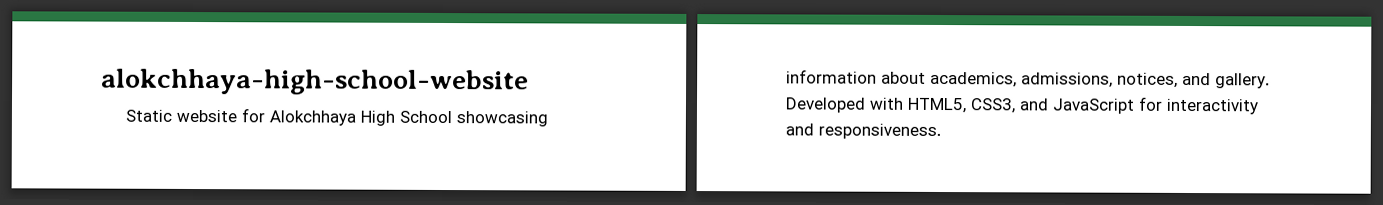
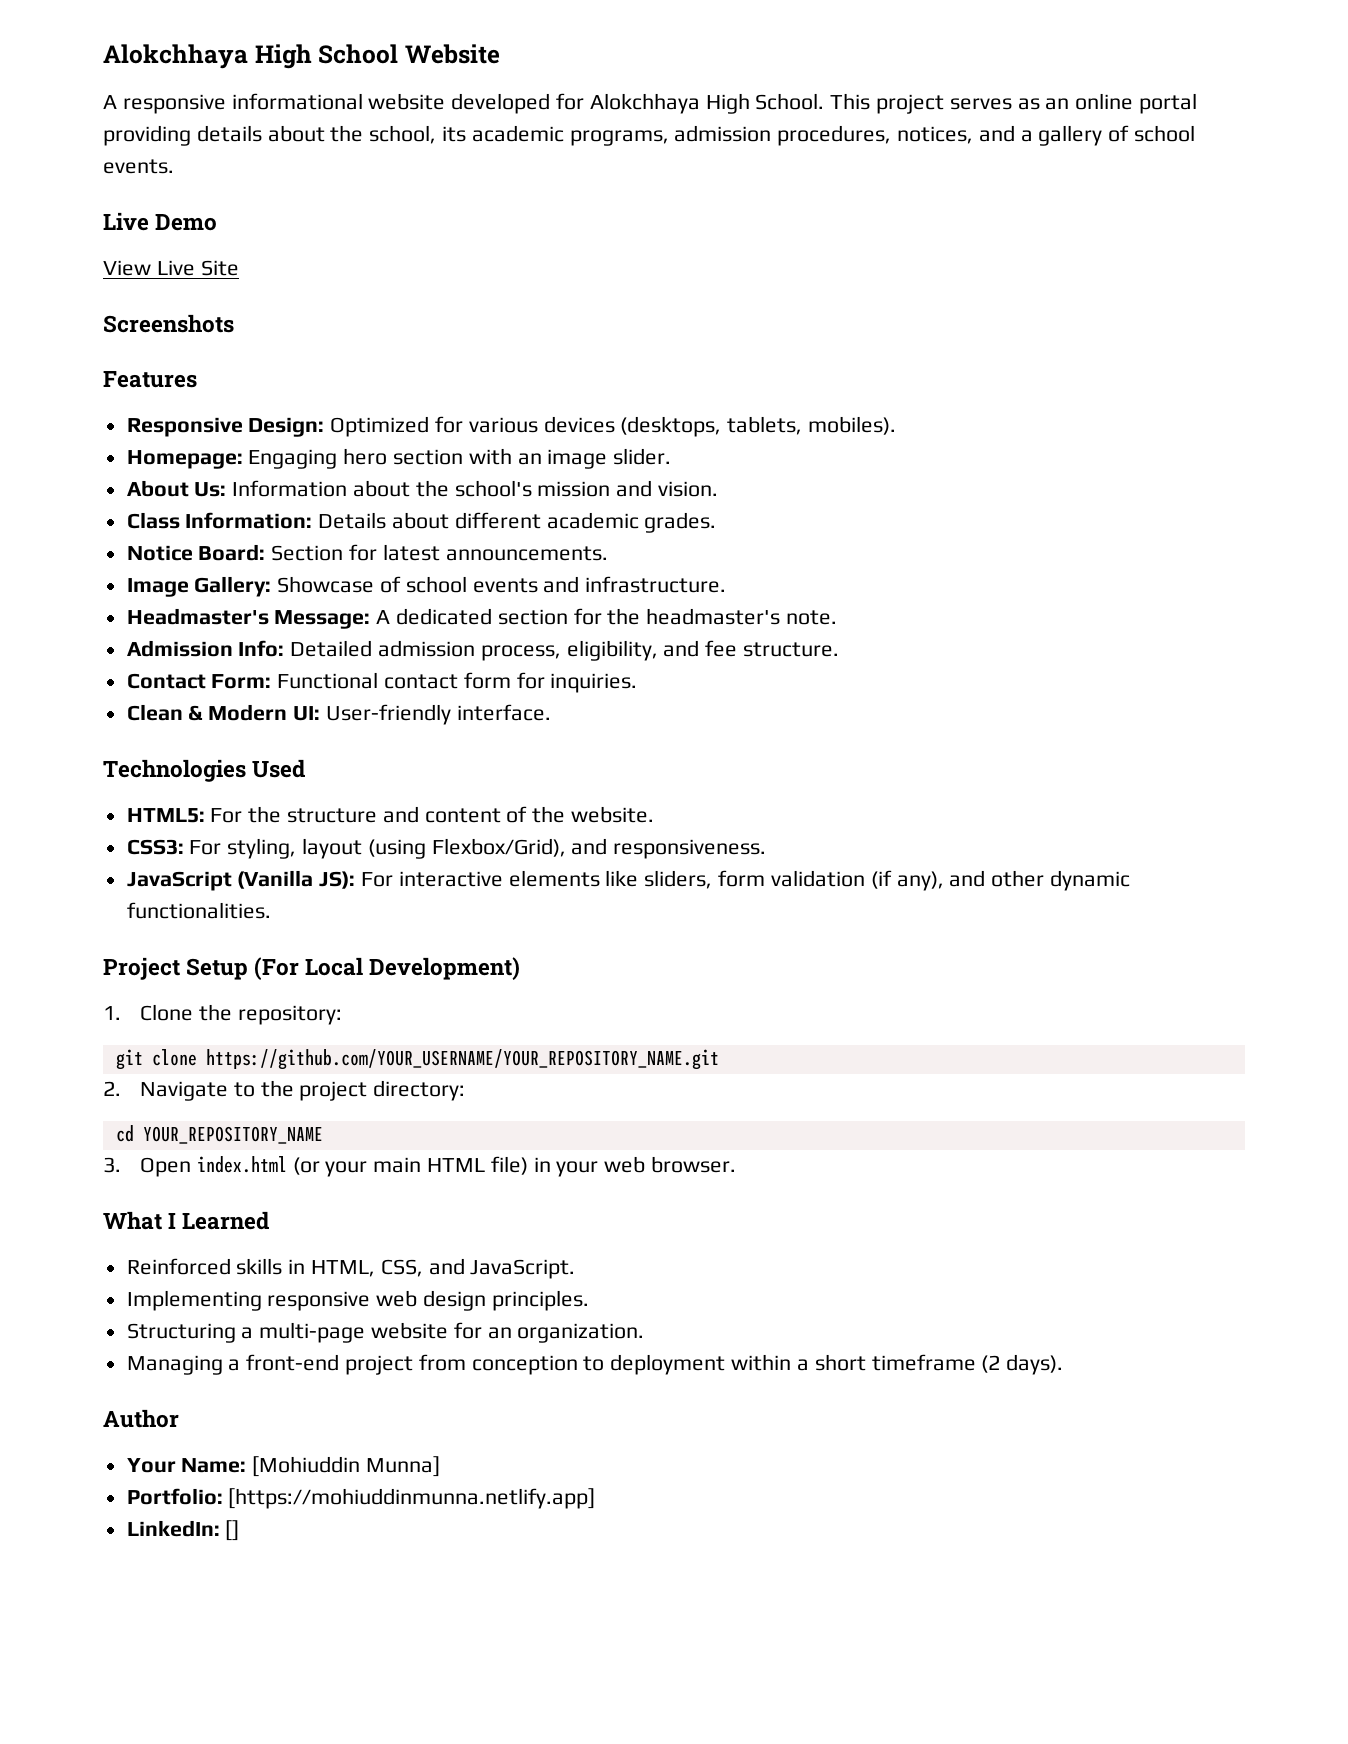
[101,68,529,96] [125,108,549,127] [786,69,1270,89] [785,96,1259,115] [785,123,941,140] alokchhaya-high-school-website // Static website for Alokchhaya High School showcasing information about academics, admissions, notices, and gallery. Developed with HTML5, CSS3, and JavaScript for interactivity and responsiveness. -> [103,44,500,69] [103,93,1198,114] [103,125,1196,146] [103,159,174,174] [103,212,218,231] [103,260,239,276] [103,314,234,333] [103,371,197,388] [126,416,897,437] [126,448,672,469] [126,480,719,497] [126,512,717,533] [126,544,608,561] [126,576,727,597] [126,608,838,629] [126,640,840,661] [126,672,638,693] [126,704,551,725] [103,759,306,782] [126,806,655,823] [126,838,767,859] [126,870,1130,891] [126,902,271,919] [103,957,521,980] [103,1004,342,1025] [115,1049,719,1070] [103,1080,466,1101] [115,1125,323,1144] [103,1156,737,1177] [103,1211,270,1230] [126,1258,576,1279] [126,1290,589,1311] [126,1322,645,1343] [126,1354,1064,1375] [103,1409,179,1428] [126,1456,441,1477] [126,1488,596,1509] [126,1520,240,1541] Alokchhaya High School Website // A responsive informational website developed for Alokchhaya High School. This project serves as an online portal providing details about the school, its academic programs, admission procedures, notices, and a gallery of school events. // Live Demo // View Live Site // Screenshots // Features // Responsive Design: Optimized for various devices (desktops, tablets, mobiles). // Homepage: Engaging hero section with an image slider. // About Us: Information about the school's mission and vision. // Class Information: Details about different academic grades. // Notice Board: Section for latest announcements. // Image Gallery: Showcase of school events and infrastructure. // Headmaster's Message: A dedicated section for the headmaster's note. // Admission Info: Detailed admission process, eligibility, and fee structure. // Contact Form: Functional contact form for inquiries. // Clean & Modern UI: User-friendly interface. // Technologies Used // HTML5: For the structure and content of the website. // CSS3: For styling, layout (using Flexbox/Grid), and responsiveness. // JavaScript (Vanilla JS): For interactive elements like sliders, form validation (if any), and other dynamic functionalities. // Project Setup (For Local Development) // 1. Clone the repository: // git clone https://github.com/YOUR_USERNAME/YOUR_REPOSITORY_NAME.git // 2. Navigate to the project directory: // cd YOUR_REPOSITORY_NAME // 3. Open index.html (or your main HTML file) in your web browser. // What I Learned // Reinforced skills in HTML, CSS, and JavaScript. // Implementing responsive web design principles. // Structuring a multi-page website for an organization. // Managing a front-end project from conception to deployment within a short timeframe (2 days). // Author // Your Name: [Mohiuddin Munna] // Portfolio: [https://mohiuddinmunna.netlify.app] // LinkedIn: []

